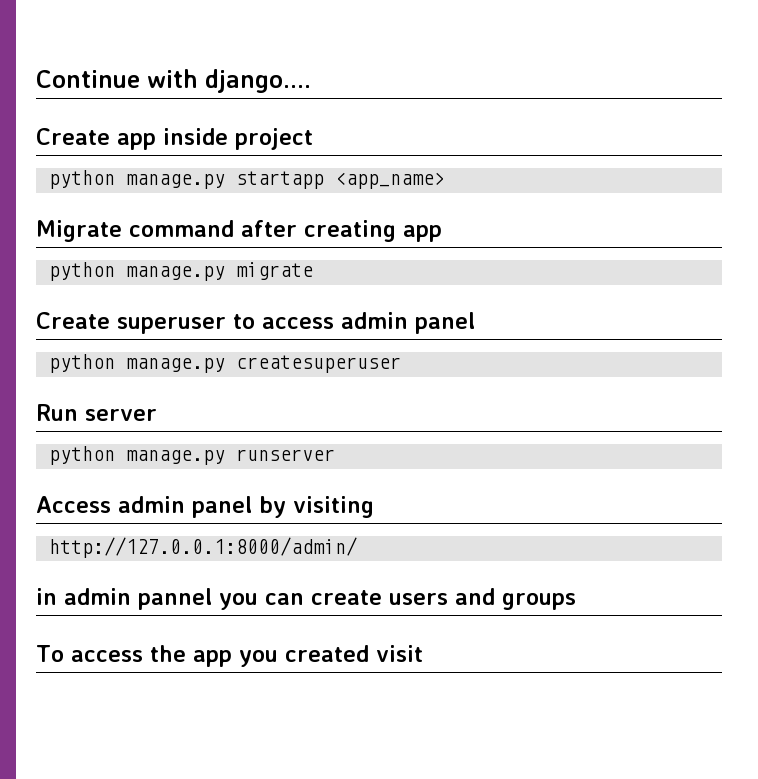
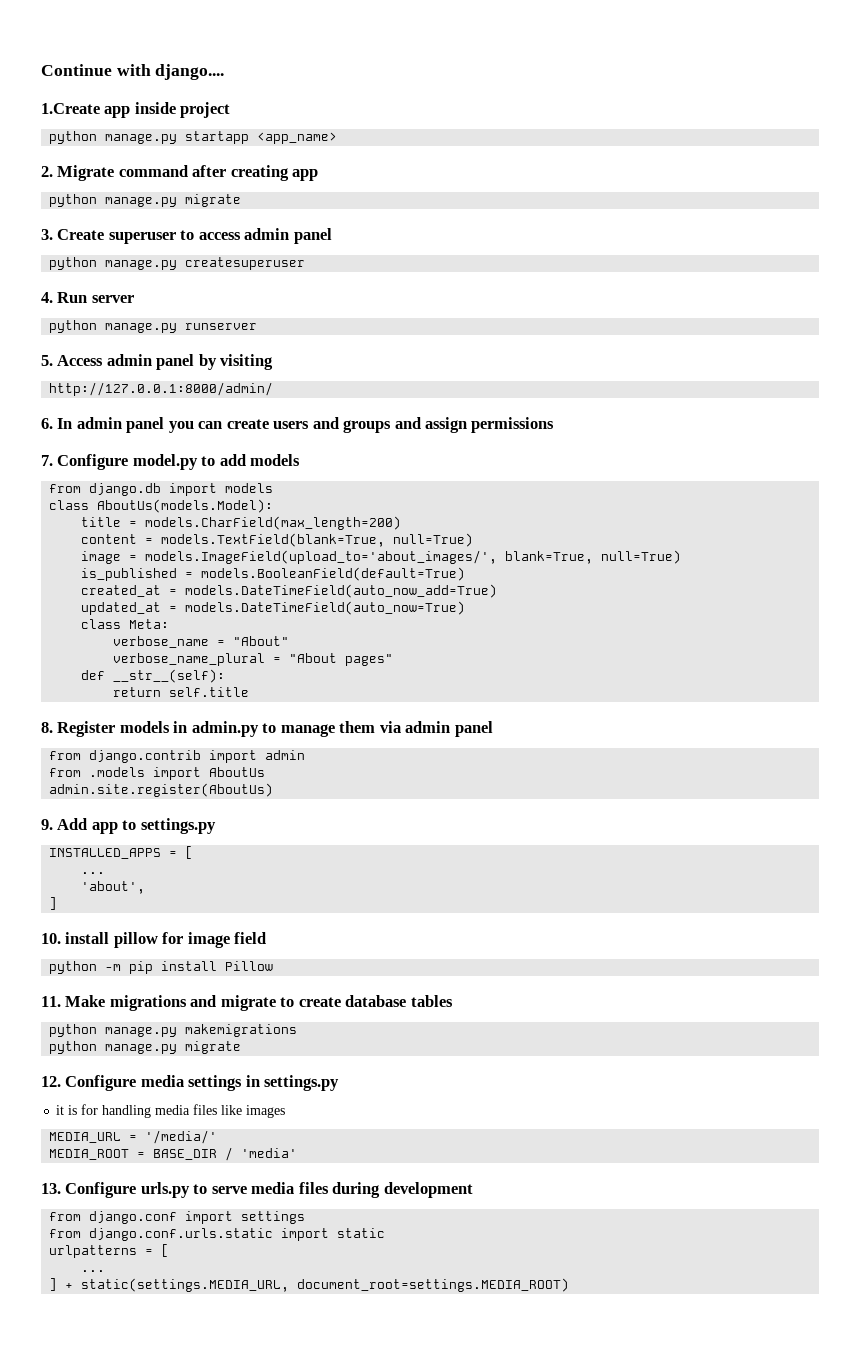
[36,128,110,145] Create -> [41,103,100,114] 1.Create
(445, 180) none -> [41,166,53,177] 2.
(313, 271) none -> [41,229,53,240] 3.
(401, 364) none -> [41,292,53,303] 4.
(335, 455) none -> [41,355,53,366] 5.
[36,588,212,610] in admin pannel -> [41,417,165,433] 6. In admin panel
[36,645,423,667] // To access the app you created visit -> [394,417,555,433] [41,454,301,470] [49,483,274,496] [49,499,274,513] [81,516,402,530] [81,533,474,547] [81,550,682,564] [81,567,466,581] [81,584,498,598] [81,601,466,615] [81,619,170,629] [113,636,290,648] [113,653,394,666] [81,669,226,683] [113,687,250,697] [41,721,493,737] [49,750,306,763] [49,767,266,780] [49,783,274,797] [41,818,216,834] [49,846,194,859] [81,872,106,874] [81,881,146,894] [49,897,58,910] [41,932,267,948] [49,961,274,974] [41,995,453,1011] [49,1024,298,1037] [49,1041,242,1054] [41,1075,340,1091] [56,1104,286,1118] [49,1130,218,1144] [49,1147,298,1161] [41,1182,473,1198] [49,1211,306,1224] [49,1228,386,1241] [49,1244,170,1258] [81,1270,106,1272] [49,1278,570,1292] and assign permissions // 7. Configure model.py to add models // from django.db import models // class AboutUs(models.Model): // title = models.CharField(max_length=200) // content = models.TextField(blank=True, null=True) // image = models.ImageField(upload_to='about_images/', blank=True, null=True) // is_published = models.BooleanField(default=True) // created_at = models.DateTimeField(auto_now_add=True) // updated_at = models.DateTimeField(auto_now=True) // class Meta: // verbose_name = "About" // verbose_name_plural = "About pages" // def __str__(self): // return self.title // 8. Register models in admin.py to manage them via admin panel // from django.contrib import admin // from .models import AboutUs // admin.site.register(AboutUs) // 9. Add app to settings.py // INSTALLED_APPS = [ // ... // 'about', // ] // 10. install pillow for image field // python -m pip install Pillow // 11. Make migrations and migrate to create database tables // python manage.py makemigrations // python manage.py migrate // 12. Configure media settings in settings.py // it is for handling media files like images // MEDIA_URL = '/media/' // MEDIA_ROOT = BASE_DIR / 'media' // 13. Configure urls.py to serve media files during development // from django.conf import settings // from django.conf.urls.static import static // urlpatterns = [ // ... // ] + static(settings.MEDIA_URL, document_root=settings.MEDIA_ROOT)

